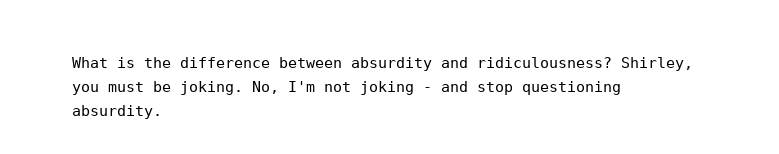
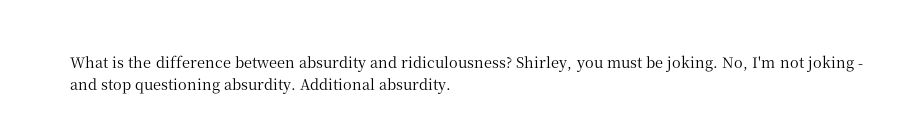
(162, 112) none -> [300,78,451,94] Additional absurdity.

